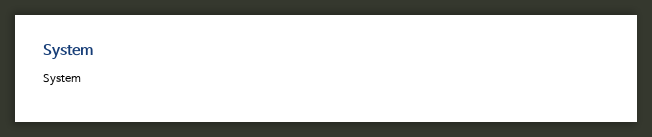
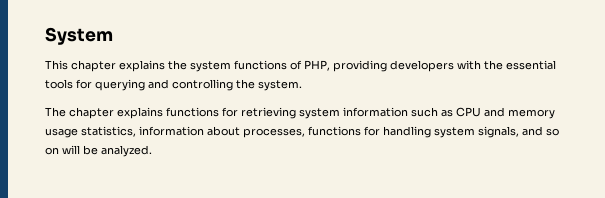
[43,74,81,86] System -> [45,60,556,72] [45,79,302,91] [45,107,555,119] [45,126,559,138] [45,145,152,157] This chapter explains the system functions of PHP, providing developers with the essential tools for querying and controlling the system. // The chapter explains functions for retrieving system information such as CPU and memory usage statistics, information about processes, functions for handling system signals, and so on will be analyzed.

